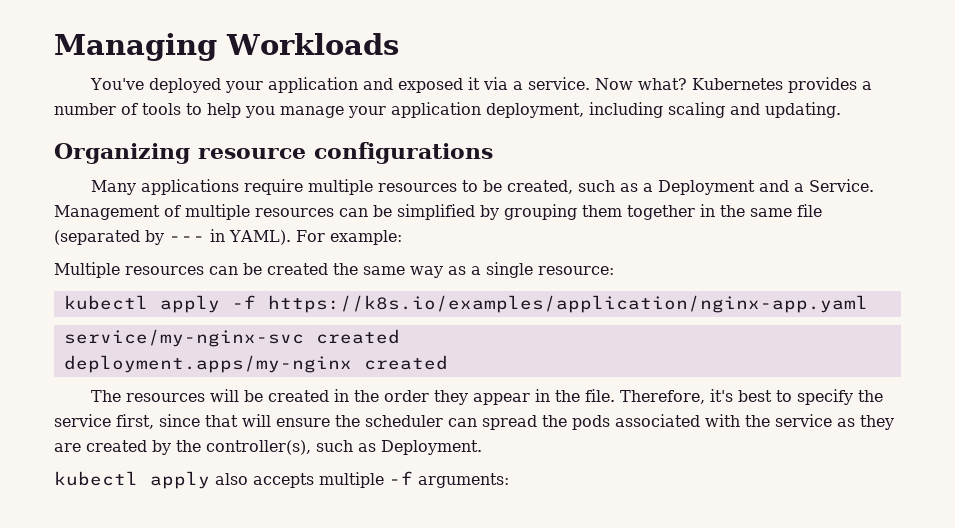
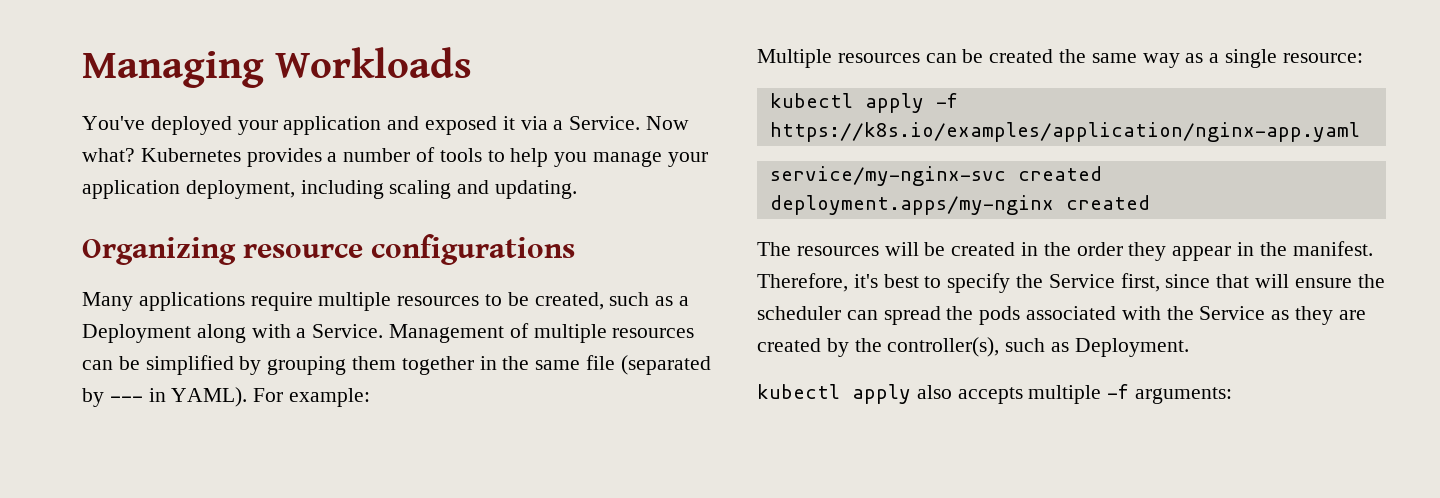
[527,77,590,90] service. -> [569,116,641,130] Service.
[758,180,789,192] and -> [196,324,291,343] along with
[584,389,615,402] file. -> [1292,241,1373,256] manifest.
[54,414,111,427] service -> [1048,274,1115,288] Service
[775,414,832,427] service -> [1199,306,1266,320] Service

